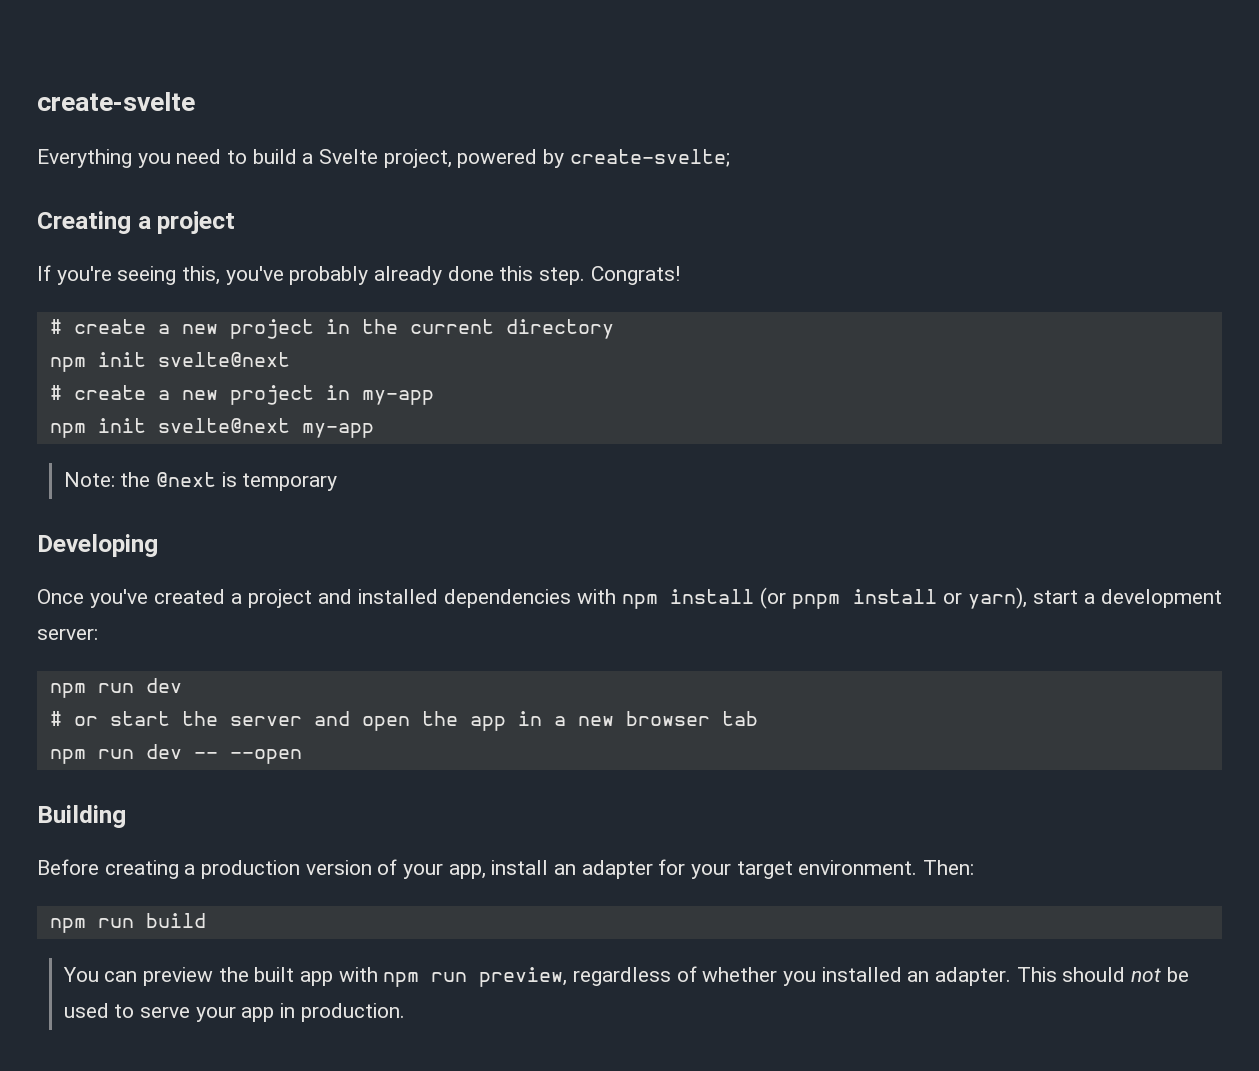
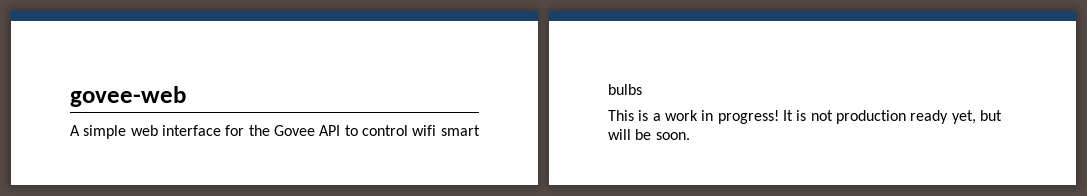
[37,92,195,111] [37,149,730,168] [37,211,236,234] [37,265,680,285] [49,319,614,339] [49,352,290,372] [49,385,434,405] [49,418,374,438] [63,472,338,491] [37,534,158,557] [37,587,1223,609] [37,628,98,640] [49,678,182,698] [49,711,758,731] [49,744,302,764] [37,805,126,828] [37,859,975,879] [49,913,206,933] [62,966,1189,987] [63,1003,405,1022] create-svelte // Everything you need to build a Svelte project, powered by create-svelte; // Creating a project // If you're seeing this, you've probably already done this step. Congrats! // # create a new project in the current directory // npm init svelte@next // # create a new project in my-app // npm init svelte@next my-app // Note: the @next is temporary // Developing // Once you've created a project and installed dependencies with npm install (or pnpm install or yarn), start a development server: // npm run dev // # or start the server and open the app in a new browser tab // npm run dev -- --open // Building // Before creating a production version of your app, install an adapter for your target environment. Then: // npm run build // You can preview the built app with npm run preview, regardless of whether you installed an adapter. This should not be used to serve your app in production. -> [70,86,186,107] [70,125,480,139] [608,84,642,95] [608,110,1002,124] [608,129,690,140] govee-web // A simple web interface for the Govee API to control wifi smart bulbs // This is a work in progress! It is not production ready yet, but will be soon.

